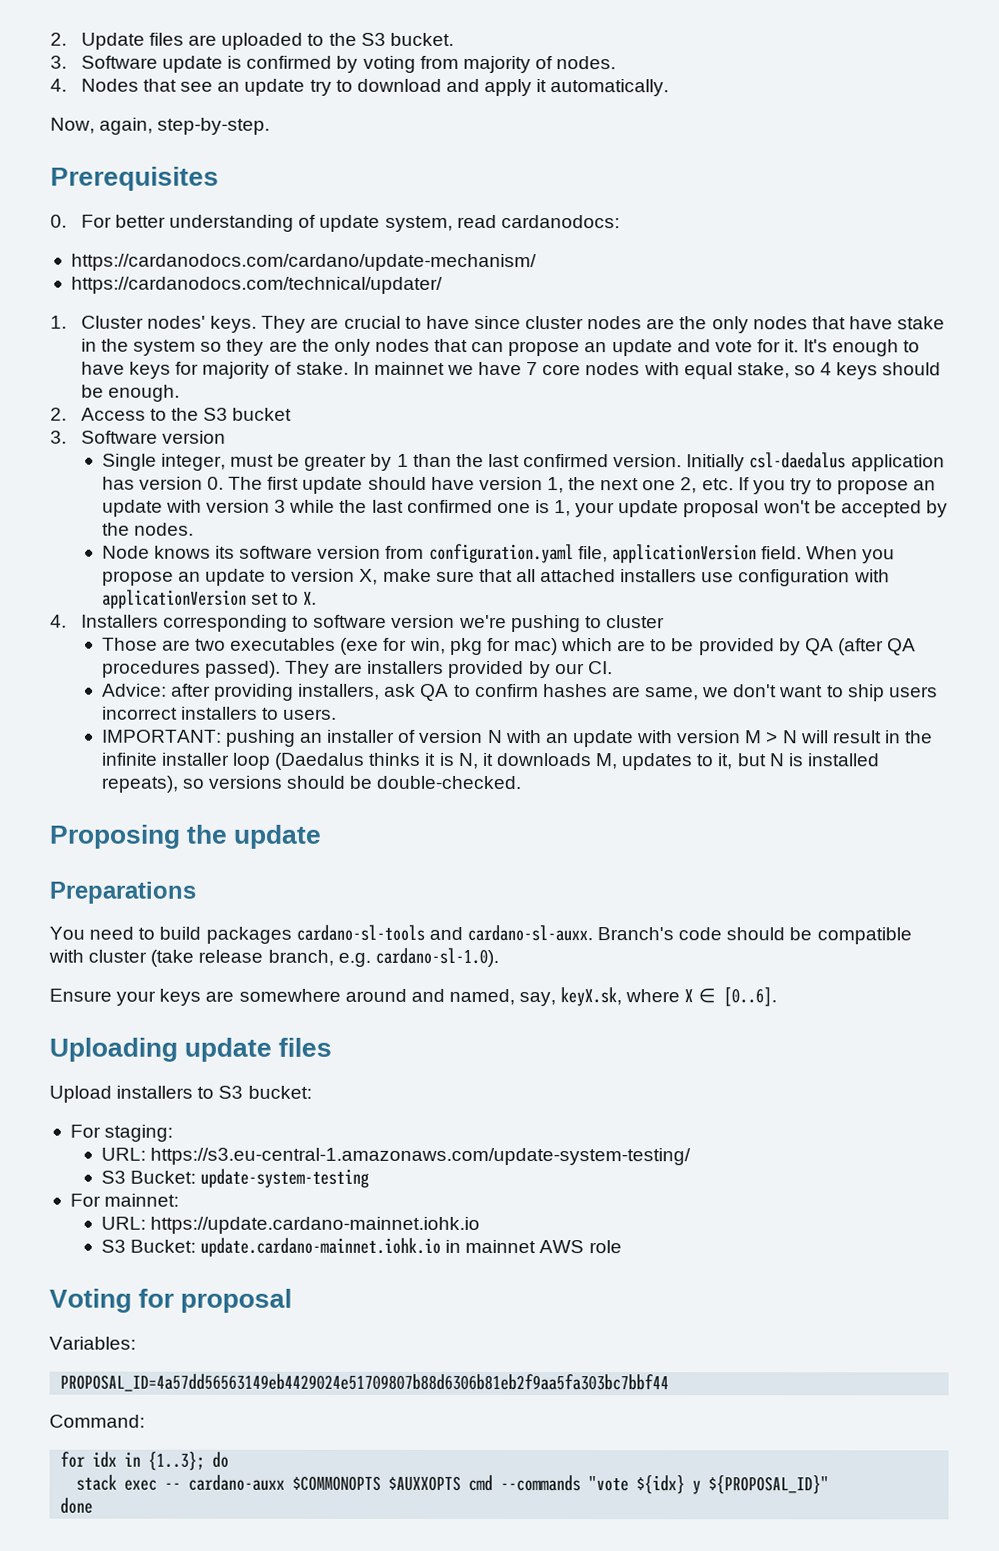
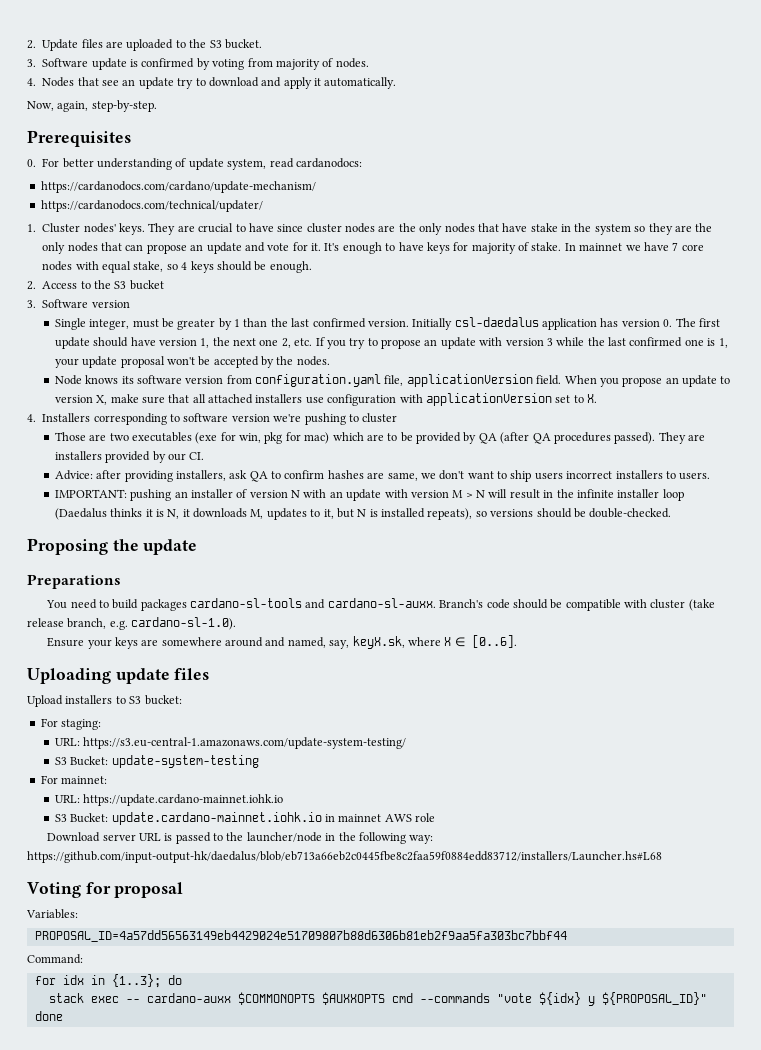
(622, 1247) none -> [47,832,434,844] [27,851,662,863] // Download server URL is passed to the launcher/node in the following way: https://github.com/input-output-hk/daedalus/blob/eb713a66eb2c0445fbe8c2faa59f0884edd83712/installers/Launcher.hs#L68

